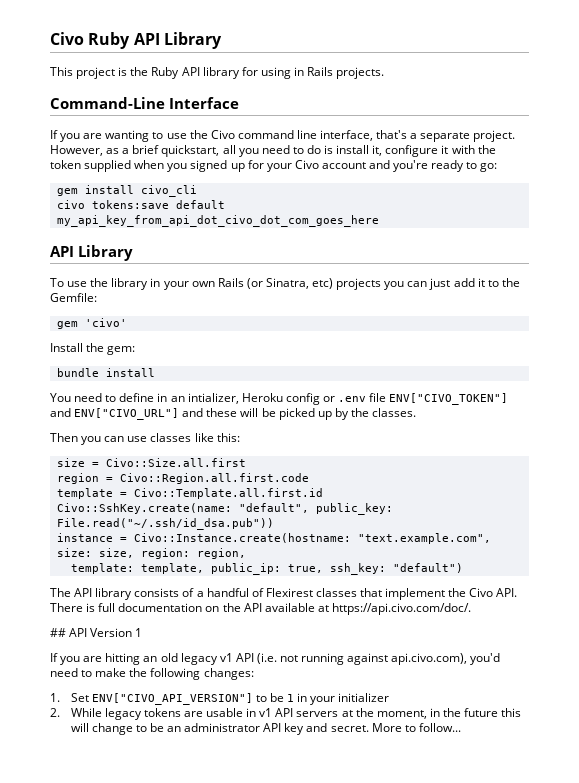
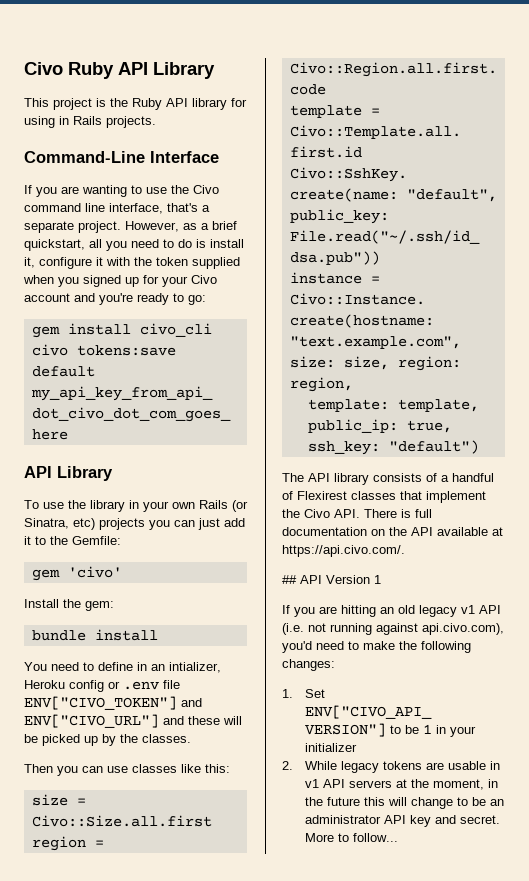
[331,603,471,615] https://api.civo.com/doc/. -> [282,545,405,557] https://api.civo.com/.

